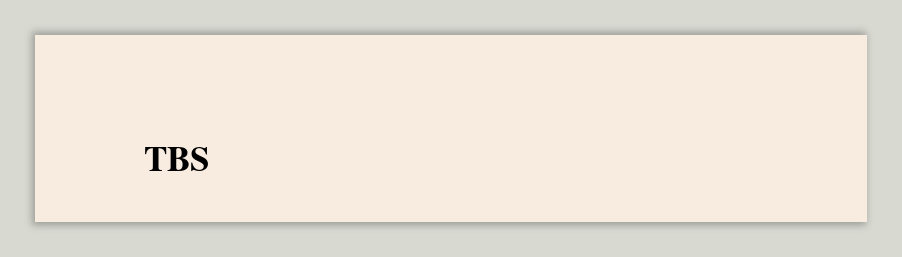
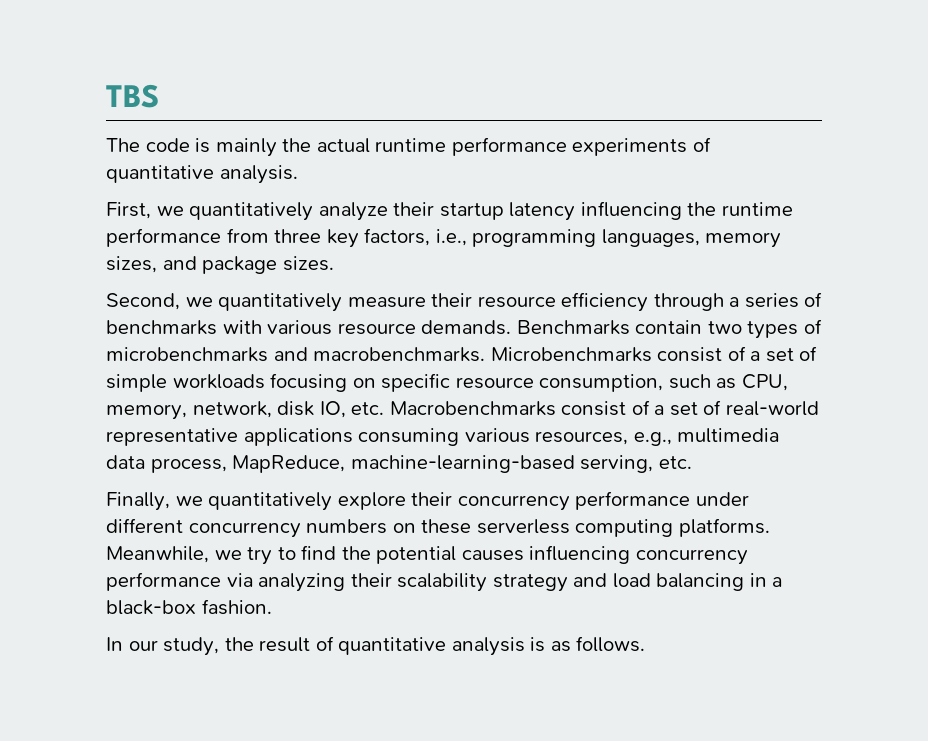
(209, 159) none -> [106,137,711,157] [106,165,298,184] [106,201,793,221] [106,228,782,248] [106,256,334,274] [106,292,823,312] [106,319,822,339] [106,346,818,362] [106,373,788,392] [106,400,819,420] [106,428,780,446] [106,455,692,473] [106,491,749,511] [106,518,770,538] [106,545,748,565] [106,572,783,592] [106,599,272,615] [106,636,646,656] // The code is mainly the actual runtime performance experiments of quantitative analysis. // First, we quantitatively analyze their startup latency influencing the runtime performance from three key factors, i.e., programming languages, memory sizes, and package sizes. // Second, we quantitatively measure their resource efficiency through a series of benchmarks with various resource demands. Benchmarks contain two types of microbenchmarks and macrobenchmarks. Microbenchmarks consist of a set of simple workloads focusing on specific resource consumption, such as CPU, memory, network, disk IO, etc. Macrobenchmarks consist of a set of real-world representative applications consuming various resources, e.g., multimedia data process, MapReduce, machine-learning-based serving, etc. // Finally, we quantitatively explore their concurrency performance under different concurrency numbers on these serverless computing platforms. Meanwhile, we try to find the potential causes influencing concurrency performance via analyzing their scalability strategy and load balancing in a black-box fashion. // In our study, the result of quantitative analysis is as follows.

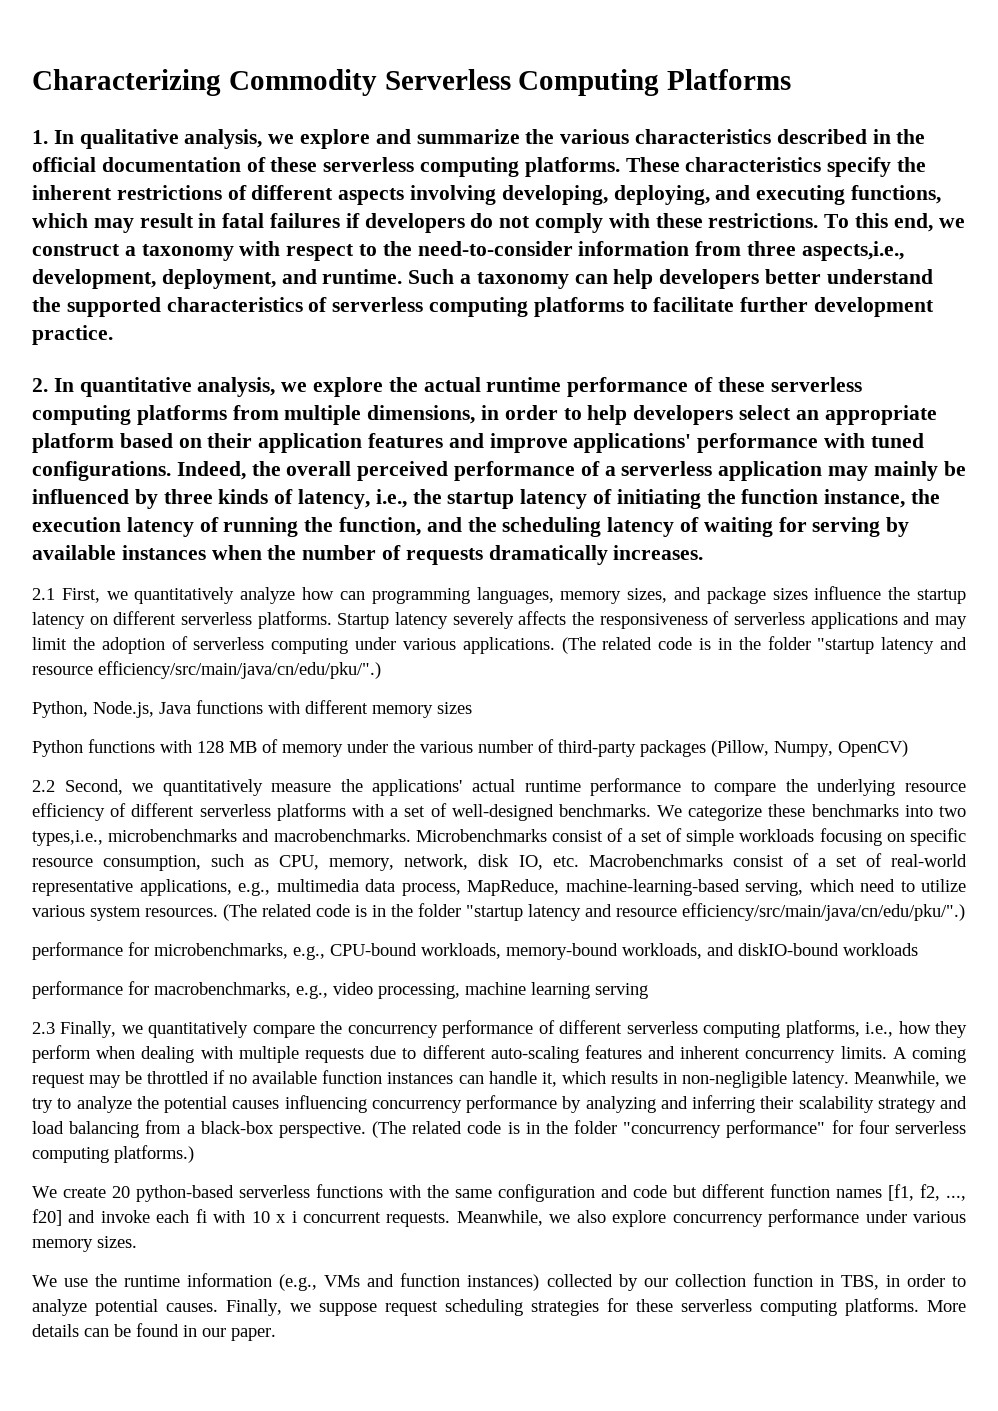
[106,84,159,108] [106,137,711,157] [106,165,298,184] [106,201,793,221] [106,228,467,248] TBS // The code is mainly the actual runtime performance experiments of quantitative analysis. // First, we quantitatively analyze their startup latency influencing the runtime performance from three key factors, i.e., -> [32,69,792,96] [32,129,926,149] [32,157,927,177] [32,185,942,205] [32,213,965,233] [32,241,904,261] [32,269,933,289] [32,297,935,317] [32,325,113,345] [32,377,862,397] [32,405,937,425] [32,433,924,453] [32,461,966,481] [32,489,941,509] [32,517,910,537] [32,545,704,565] [32,587,365,604] Characterizing Commodity Serverless Computing Platforms // 1. In qualitative analysis, we explore and summarize the various characteristics described in the official documentation of these serverless computing platforms. These characteristics specify the inherent restrictions of different aspects involving developing, deploying, and executing functions, which may result in fatal failures if developers do not comply with these restrictions. To this end, we construct a taxonomy with respect to the need-to-consider information from three aspects,i.e., development, deployment, and runtime. Such a taxonomy can help developers better understand the supported characteristics of serverless computing platforms to facilitate further development practice. // 2. In quantitative analysis, we explore the actual runtime performance of these serverless computing platforms from multiple dimensions, in order to help developers select an appropriate platform based on their application features and improve applications' performance with tuned configurations. Indeed, the overall perceived performance of a serverless application may mainly be influenced by three kinds of latency, i.e., the startup latency of initiating the function instance, the execution latency of running the function, and the scheduling latency of waiting for serving by available instances when the number of requests dramatically increases. // 2.1 First, we quantitatively analyze how can
[282,256,334,271] [106,292,823,312] [106,319,822,339] sizes. // Second, we quantitatively measure their resource efficiency through a series of benchmarks with various resource demands. Benchmarks contain two types of -> [772,586,966,604] [32,611,967,629] [32,636,968,654] [32,661,381,679] [32,700,472,718] [32,739,908,757] [32,778,966,796] [32,803,966,821] [32,830,103,846] sizes influence the startup latency on different serverless platforms. Startup latency severely affects the responsiveness of serverless applications and may limit the adoption of serverless computing under various applications. (The related code is in the folder "startup latency and resource efficiency/src/main/java/cn/edu/pku/".) // Python, Node.js, Java functions with different memory sizes // Python functions with 128 MB of memory under the various number of third-party packages (Pillow, Numpy, OpenCV) // 2.2 Second, we quantitatively measure the applications' actual runtime performance to compare the underlying resource efficiency of different serverless platforms with a set of well-designed benchmarks. We categorize these benchmarks into two types,i.e.,
[243,428,629,446] applications consuming various resources, -> [139,879,232,896] applications,
[658,456,692,469] [106,491,749,511] [106,518,770,538] etc. // Finally, we quantitatively explore their concurrency performance under different concurrency numbers on these serverless computing platforms. -> [809,879,966,892] [32,903,965,921] [32,942,918,960] [32,981,648,999] [32,1020,968,1038] [32,1045,966,1063] [32,1070,849,1088] which need to utilize various system resources. (The related code is in the folder "startup latency and resource efficiency/src/main/java/cn/edu/pku/".) // performance for microbenchmarks, e.g., CPU-bound workloads, memory-bound workloads, and diskIO-bound workloads // performance for macrobenchmarks, e.g., video processing, machine learning serving // 2.3 Finally, we quantitatively compare the concurrency performance of different serverless computing platforms, i.e., how they perform when dealing with multiple requests due to different auto-scaling features and inherent concurrency limits. A coming request may be throttled if no available function instances can handle it, which results in non-negligible latency.
[301,545,337,560] find -> [76,1096,132,1113] analyze
[226,573,346,592] via analyzing -> [562,1095,755,1113] by analyzing and inferring
[749,573,767,587] in -> [145,1120,182,1134] from
[201,599,272,615] [106,636,646,656] fashion. // In our study, the result of quantitative analysis is as follows. -> [278,1120,966,1138] [32,1145,194,1163] [32,1184,966,1202] [32,1209,967,1227] [32,1236,137,1252] [32,1273,967,1291] [32,1298,966,1316] [32,1323,276,1341] perspective. (The related code is in the folder "concurrency performance" for four serverless computing platforms.) // We create 20 python-based serverless functions with the same configuration and code but different function names [f1, f2, ..., f20] and invoke each fi with 10 x i concurrent requests. Meanwhile, we also explore concurrency performance under various memory sizes. // We use the runtime information (e.g., VMs and function instances) collected by our collection function in TBS, in order to analyze potential causes. Finally, we suppose request scheduling strategies for these serverless computing platforms. More details can be found in our paper.

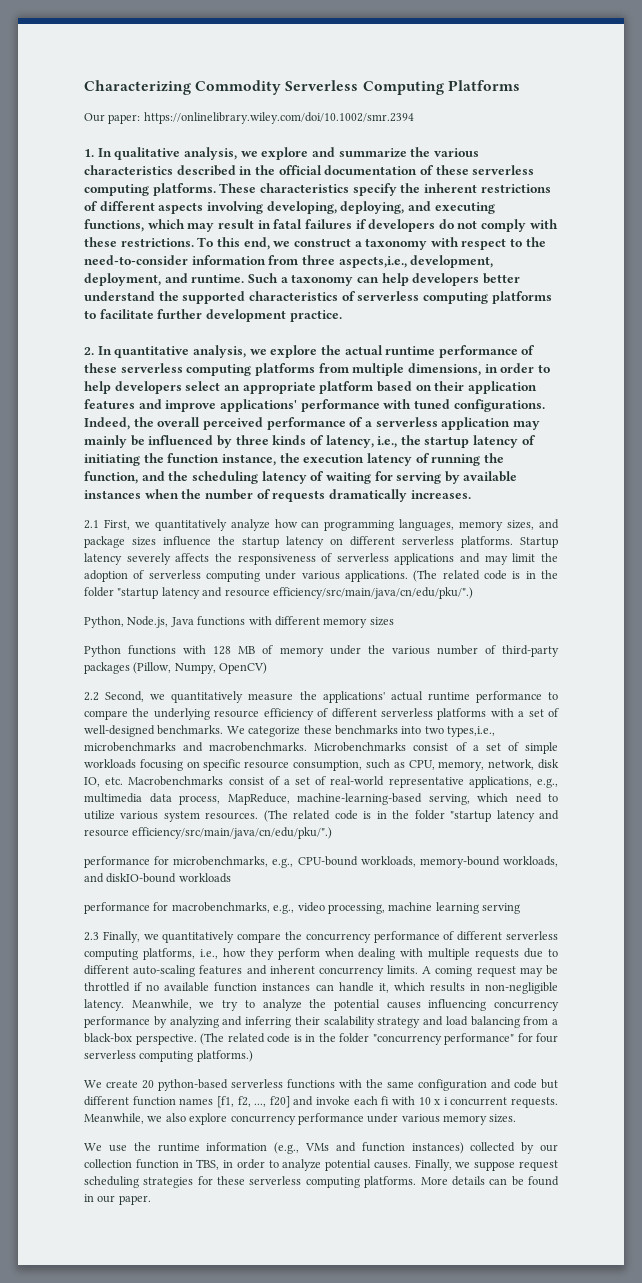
(792, 79) none -> [84,112,414,124] // Our paper: https://onlinelibrary.wiley.com/doi/10.1002/smr.2394

